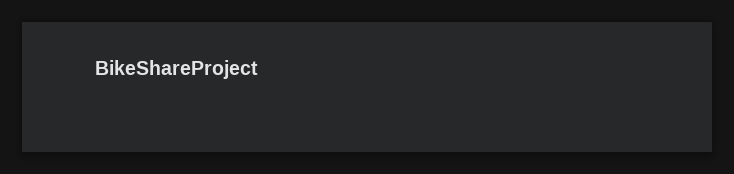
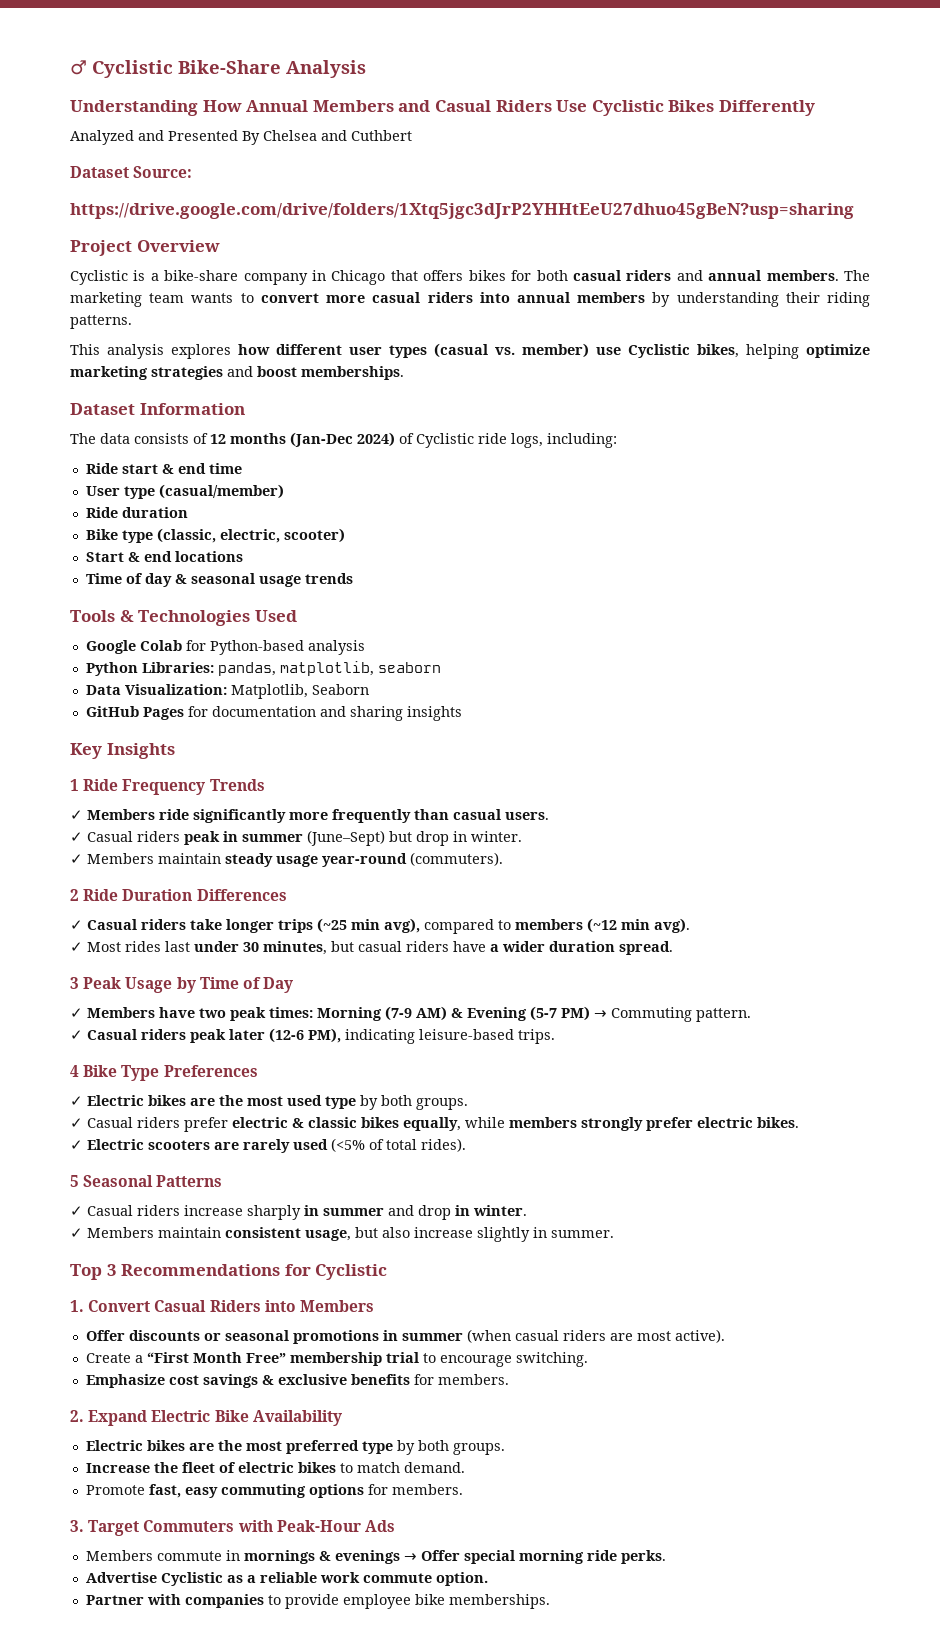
[95,60,258,79] BikeShareProject -> [70,60,366,78] [70,100,815,116] [70,130,412,145] [70,166,193,178] [70,203,854,219] [70,240,220,256] [70,270,870,285] [70,292,870,307] [70,315,132,329] [70,343,870,359] [70,366,404,380] [70,403,245,415] [70,432,617,448] [85,463,242,474] [85,484,284,499] [85,507,188,518] [85,528,345,543] [85,551,243,562] [85,573,353,587] [70,610,297,626] [85,640,365,655] [85,661,441,676] [85,684,369,699] [85,706,462,721] [70,743,175,759] [70,779,265,795] [70,809,549,823] [70,830,522,846] [70,852,503,867] [70,889,287,901] [70,918,690,934] [70,941,673,955] [70,977,294,993] [70,1006,751,1022] [70,1028,555,1044] [70,1065,258,1081] [70,1095,468,1110] [70,1117,799,1132] [70,1138,466,1153] [70,1175,223,1187] [70,1205,527,1220] [70,1227,614,1242] [70,1264,388,1280] [70,1300,374,1312] [85,1329,725,1344] [85,1352,588,1367] [85,1374,509,1388] [70,1410,342,1426] [85,1440,505,1455] [85,1462,465,1473] [85,1484,463,1498] [70,1520,395,1536] [85,1550,666,1564] [85,1572,488,1586] [85,1594,550,1609] ♂ Cyclistic Bike-Share Analysis // Understanding How Annual Members and Casual Riders Use Cyclistic Bikes Differently // Analyzed and Presented By Chelsea and Cuthbert // Dataset Source: // https://drive.google.com/drive/folders/1Xtq5jgc3dJrP2YHHtEeU27dhuo45gBeN?usp=sharing // Project Overview // Cyclistic is a bike-share company in Chicago that offers bikes for both casual riders and annual members. The marketing team wants to convert more casual riders into annual members by understanding their riding patterns. // This analysis explores how different user types (casual vs. member) use Cyclistic bikes, helping optimize marketing strategies and boost memberships. // Dataset Information // The data consists of 12 months (Jan-Dec 2024) of Cyclistic ride logs, including: // Ride start & end time // User type (casual/member) // Ride duration // Bike type (classic, electric, scooter) // Start & end locations // Time of day & seasonal usage trends // Tools & Technologies Used // Google Colab for Python-based analysis // Python Libraries: pandas, matplotlib, seaborn // Data Visualization: Matplotlib, Seaborn // GitHub Pages for documentation and sharing insights // Key Insights // 1 Ride Frequency Trends // ✓ Members ride significantly more frequently than casual users. // ✓ Casual riders peak in summer (June–Sept) but drop in winter. // ✓ Members maintain steady usage year-round (commuters). // 2 Ride Duration Differences // ✓ Casual riders take longer trips (~25 min avg), compared to members (~12 min avg). // ✓ Most rides last under 30 minutes, but casual riders have a wider duration spread. // 3 Peak Usage by Time of Day // ✓ Members have two peak times: Morning (7-9 AM) & Evening (5-7 PM) → Commuting pattern. // ✓ Casual riders peak later (12-6 PM), indicating leisure-based trips. // 4 Bike Type Preferences // ✓ Electric bikes are the most used type by both groups. // ✓ Casual riders prefer electric & classic bikes equally, while members strongly prefer electric bikes. // ✓ Electric scooters are rarely used (<5% of total rides). // 5 Seasonal Patterns // ✓ Casual riders increase sharply in summer and drop in winter. // ✓ Members maintain consistent usage, but also increase slightly in summer. // Top 3 Recommendations for Cyclistic // 1. Convert Casual Riders into Members // Offer discounts or seasonal promotions in summer (when casual riders are most active). // Create a “First Month Free” membership trial to encourage switching. // Emphasize cost savings & exclusive benefits for members. // 2. Expand Electric Bike Availability // Electric bikes are the most preferred type by both groups. // Increase the fleet of electric bikes to match demand. // Promote fast, easy commuting options for members. // 3. Target Commuters with Peak-Hour Ads // Members commute in mornings & evenings → Offer special morning ride perks. // Advertise Cyclistic as a reliable work commute option. // Partner with companies to provide employee bike memberships.

